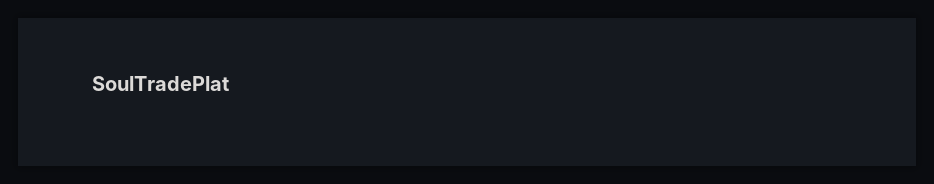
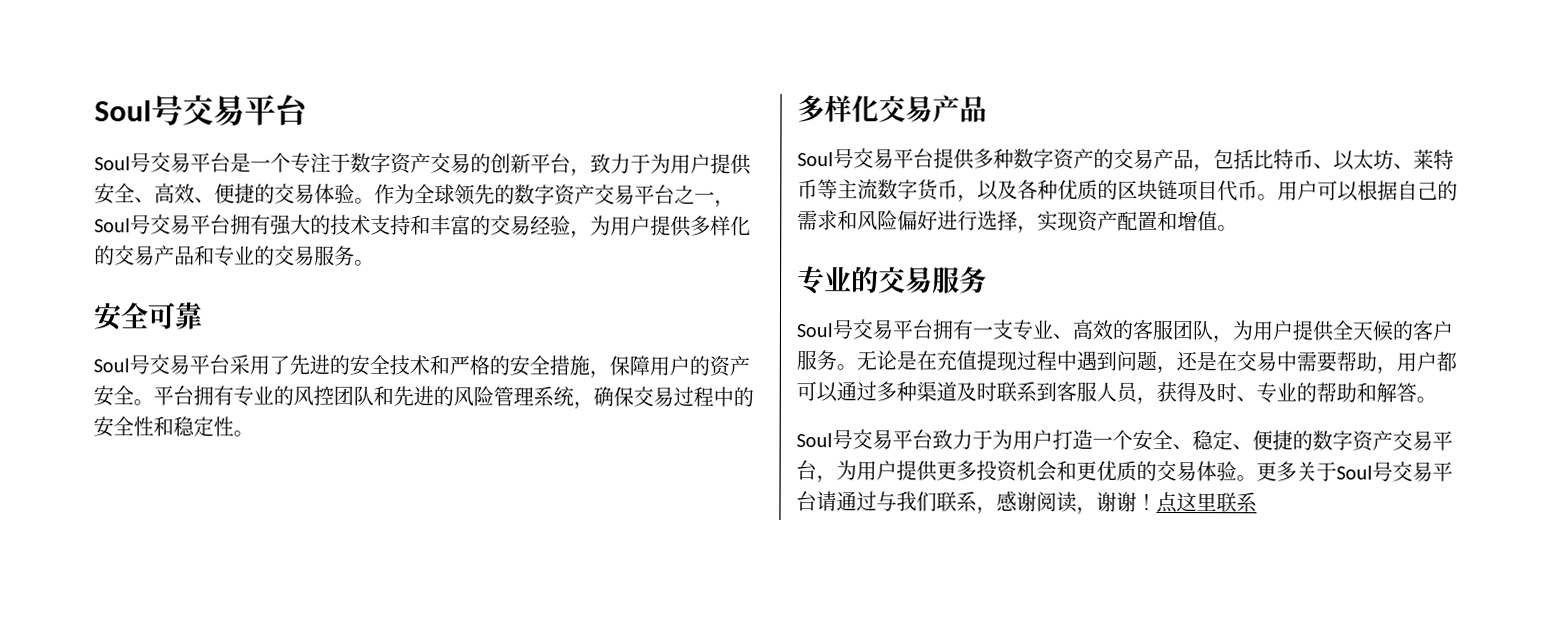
[92,76,229,91] SoulTradePlat -> [94,94,309,126] [94,152,752,177] [94,183,735,208] [94,214,751,239] [94,245,375,267] [93,301,203,331] [93,354,750,379] [93,385,754,410] [93,416,254,438] [797,95,987,123] [797,148,1454,173] [797,179,1458,203] [797,210,1238,234] [797,266,987,295] [796,319,1453,344] [796,350,1457,375] [796,381,1437,405] [796,429,1453,452] [796,460,1453,484] [796,490,1257,515] Soul号交易平台 // Soul号交易平台是一个专注于数字资产交易的创新平台，致力于为用户提供安全、高效、便捷的交易体验。作为全球领先的数字资产交易平台之一，Soul号交易平台拥有强大的技术支持和丰富的交易经验，为用户提供多样化的交易产品和专业的交易服务。 // 安全可靠 // Soul号交易平台采用了先进的安全技术和严格的安全措施，保障用户的资产安全。平台拥有专业的风控团队和先进的风险管理系统，确保交易过程中的安全性和稳定性。 // 多样化交易产品 // Soul号交易平台提供多种数字资产的交易产品，包括比特币、以太坊、莱特币等主流数字货币，以及各种优质的区块链项目代币。用户可以根据自己的需求和风险偏好进行选择，实现资产配置和增值。 // 专业的交易服务 // Soul号交易平台拥有一支专业、高效的客服团队，为用户提供全天候的客户服务。无论是在充值提现过程中遇到问题，还是在交易中需要帮助，用户都可以通过多种渠道及时联系到客服人员，获得及时、专业的帮助和解答。 // Soul号交易平台致力于为用户打造一个安全、稳定、便捷的数字资产交易平台，为用户提供更多投资机会和更优质的交易体验。更多关于Soul号交易平台请通过与我们联系，感谢阅读，谢谢！点这里联系

